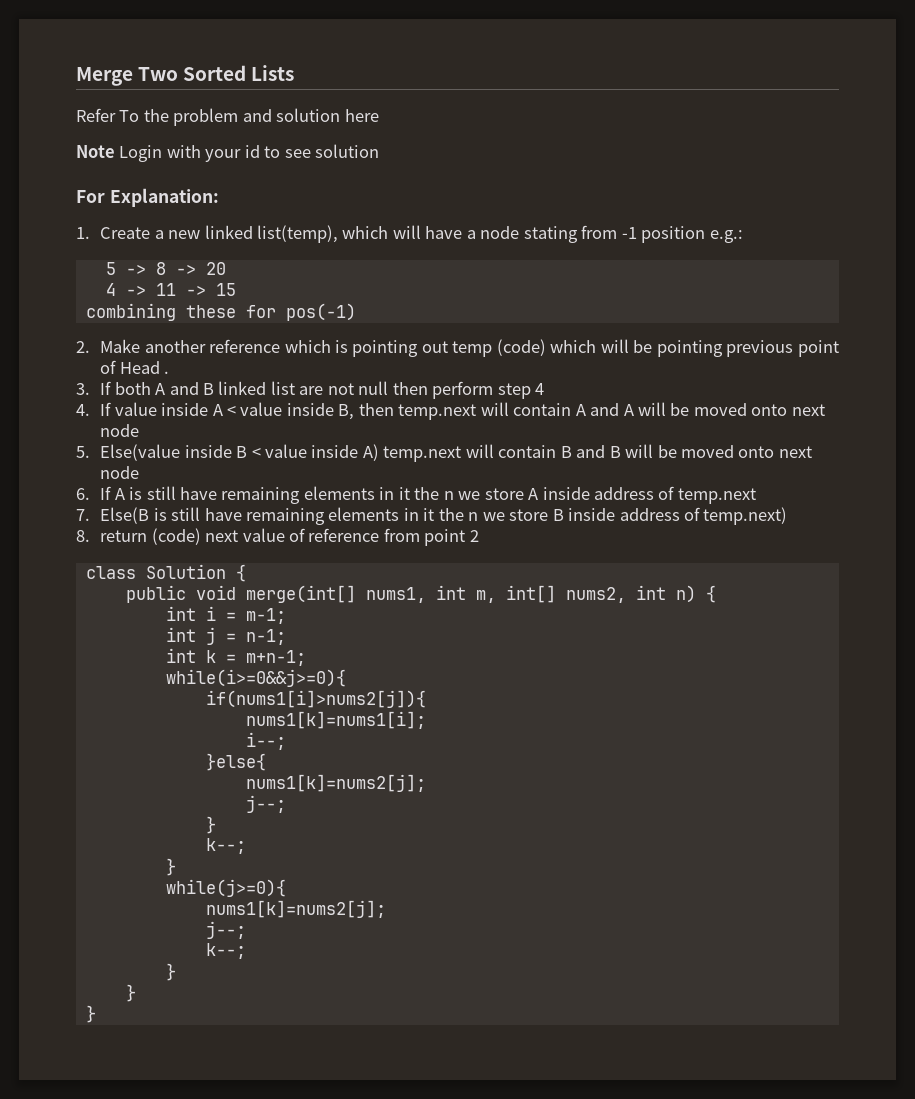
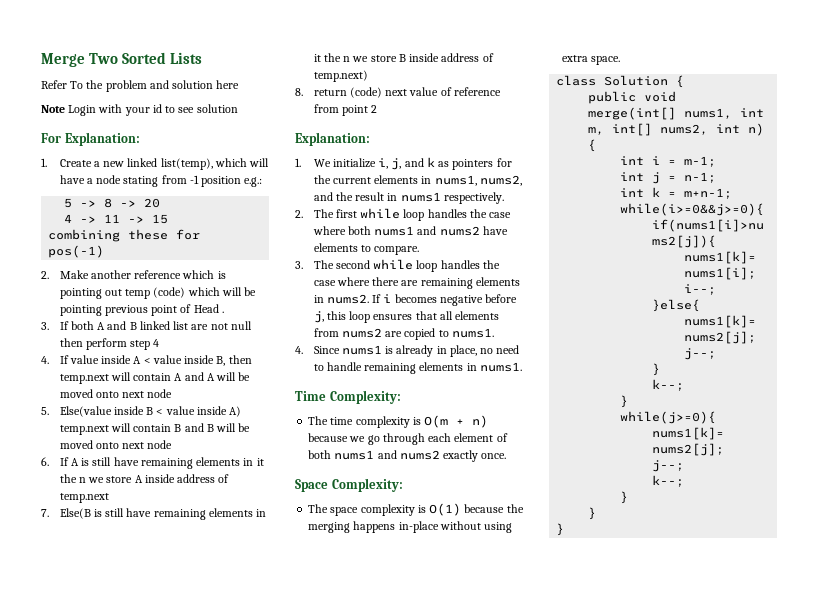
(479, 536) none -> [295,132,370,146] [295,157,512,170] [313,175,522,186] [313,192,504,204] [295,208,512,221] [312,226,508,236] [313,243,420,255] [295,259,500,272] [313,277,520,289] [313,294,518,306] [313,311,500,323] [313,328,494,340] [295,345,520,357] [313,362,522,374] [295,390,401,404] [308,415,489,428] [308,433,508,445] [308,450,507,462] [295,478,403,492] [308,503,524,516] [308,521,513,533] [562,55,621,65] // Explanation: // 1. We initialize i, j, and k as pointers for the current elements in nums1, nums2, and the result in nums1 respectively. // 2. The first while loop handles the case where both nums1 and nums2 have elements to compare. // 3. The second while loop handles the case where there are remaining elements in nums2. If i becomes negative before j, this loop ensures that all elements from nums2 are copied to nums1. // 4. Since nums1 is already in place, no need to handle remaining elements in nums1. // Time Complexity: // The time complexity is O(m + n) because we go through each element of both nums1 and nums2 exactly once. // Space Complexity: // The space complexity is O(1) because the merging happens in-place without using extra space.

